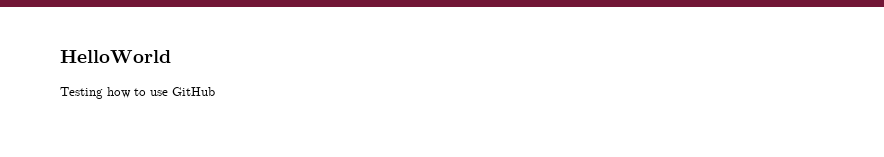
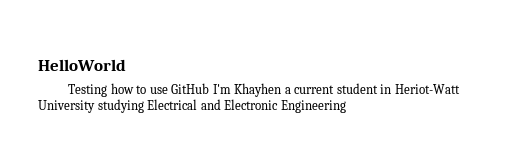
(215, 91) none -> [212,83,460,97] [38,99,346,113] I'm Khayhen a current student in Heriot-Watt University studying Electrical and Electronic Engineering

